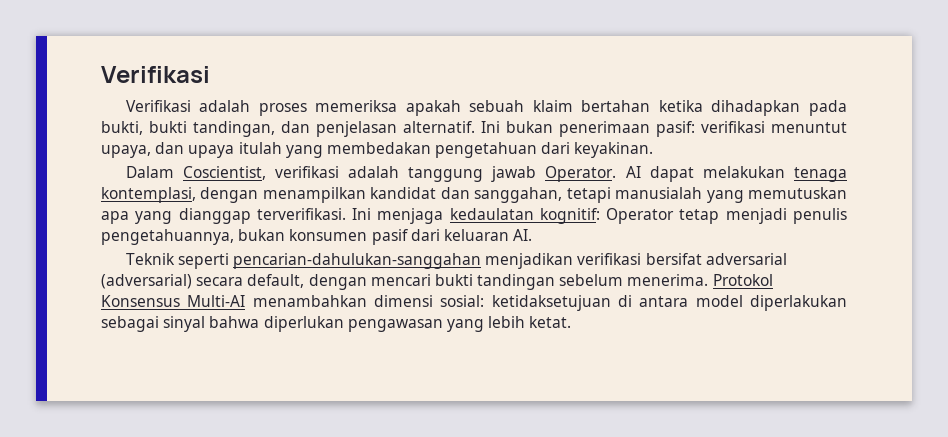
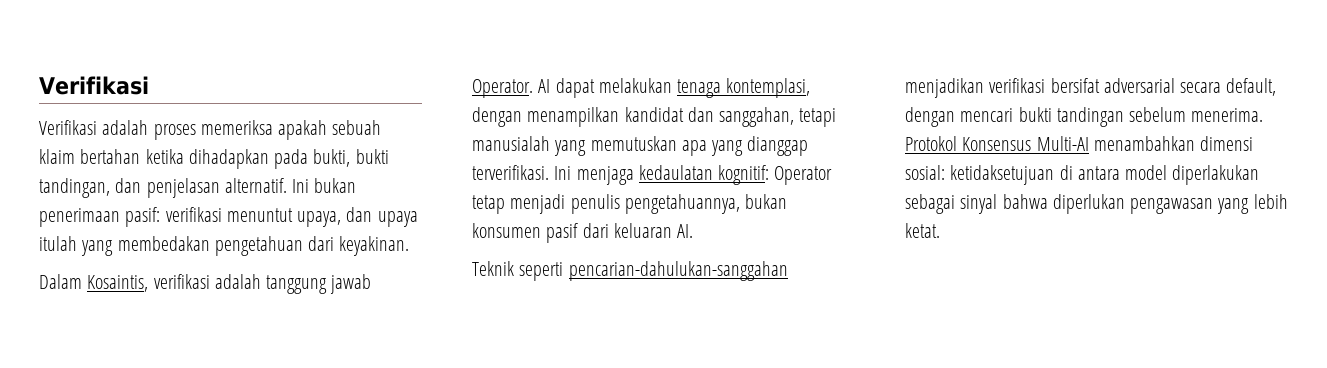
[182,166,266,180] Coscientist, -> [87,275,149,292] Kosaintis,
[101,274,192,289] (adversarial) -> (1175, 85) none

